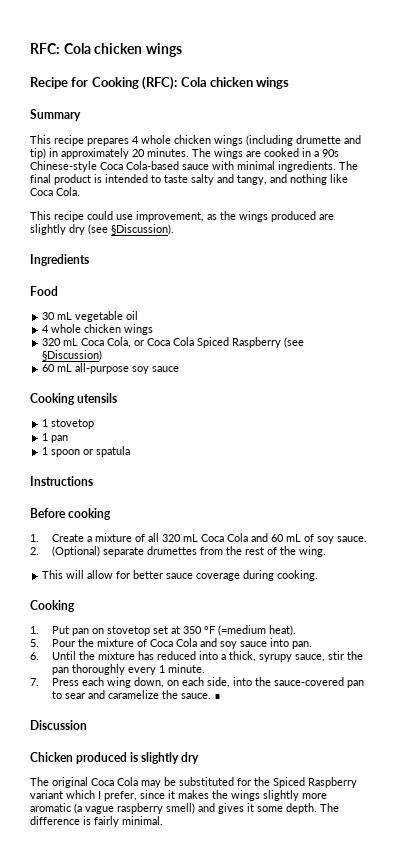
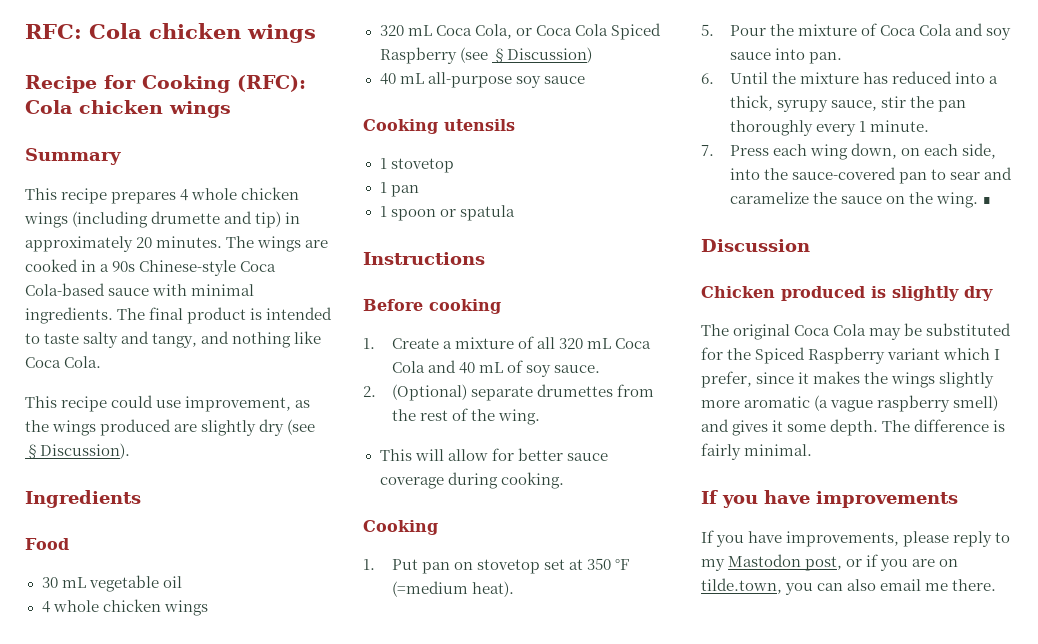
[42,364,56,372] 60 -> [379,73,396,85] 40
[270,534,284,542] 60 -> [458,362,475,374] 40
[180,693,211,699] sauce. -> [840,192,979,208] sauce on the wing.
(163, 820) none -> [701,490,958,508] [701,530,1011,547] [701,554,959,571] [701,578,997,595] // If you have improvements // If you have improvements, please reply to my Mastodon post, or if you are on tilde.town, you can also email me there.

